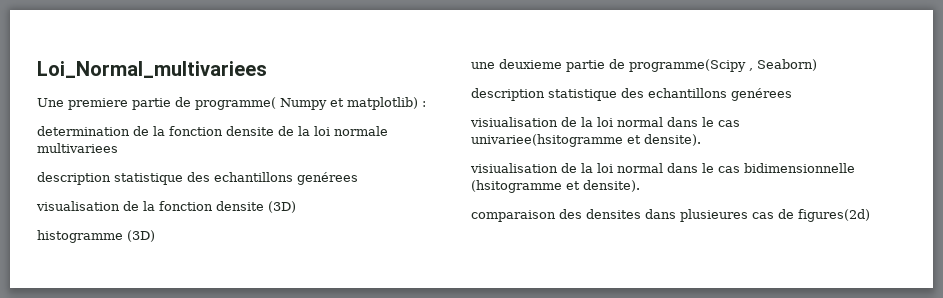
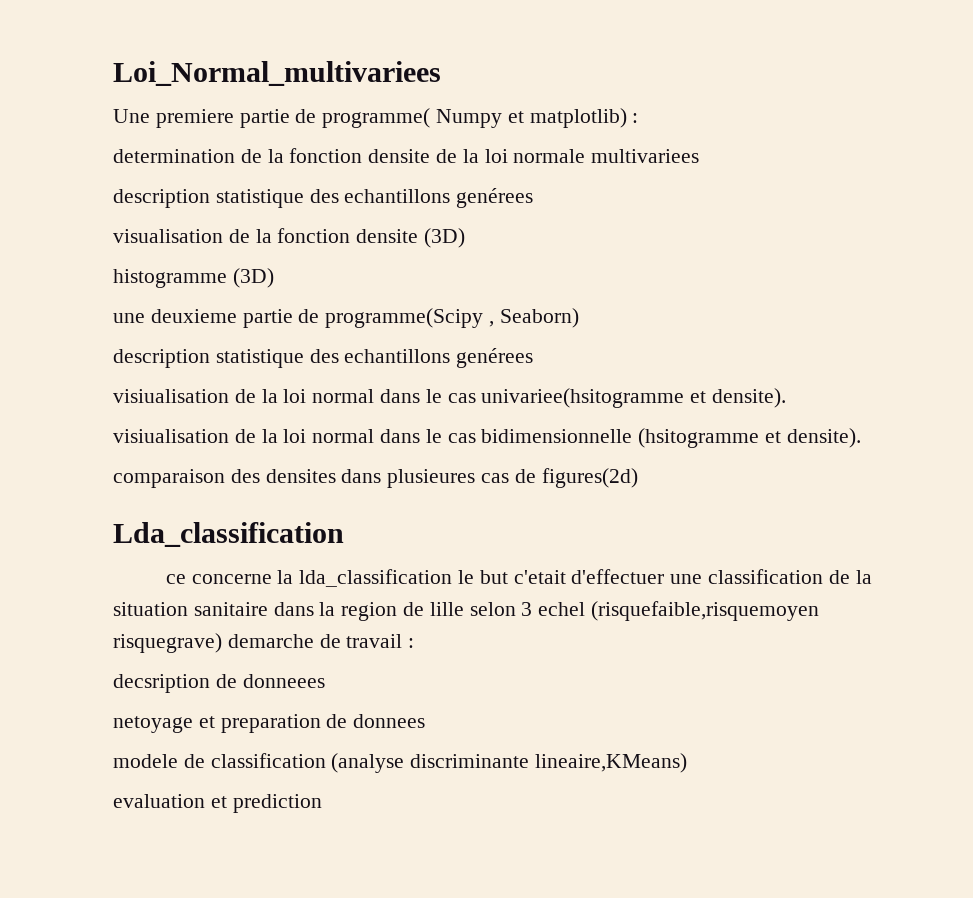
(870, 215) none -> [113,522,344,547] [165,569,872,587] [113,601,820,621] [113,633,415,653] [113,674,325,693] [113,714,426,733] [113,753,688,773] [113,794,322,813] // Lda_classification // ce concerne la lda_classification le but c'etait d'effectuer une classification de la situation sanitaire dans la region de lille selon 3 echel (risquefaible,risquemoyen risquegrave) demarche de travail : // decsription de donneees // netoyage et preparation de donnees // modele de classification (analyse discriminante lineaire,KMeans) // evaluation et prediction

